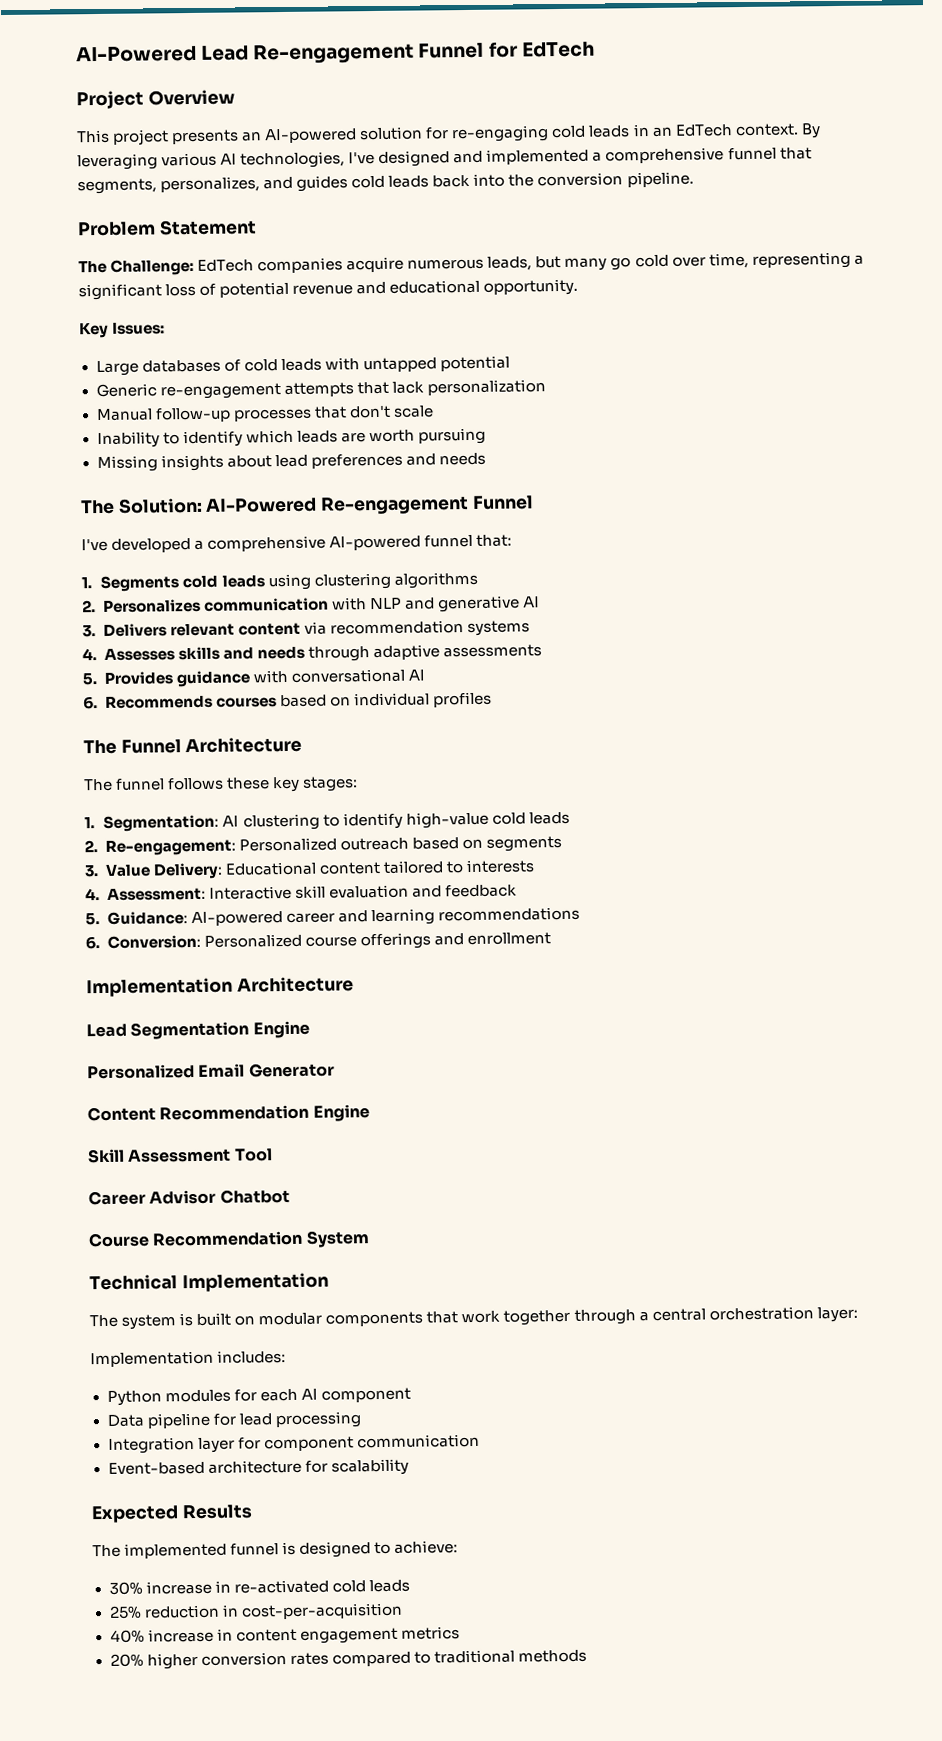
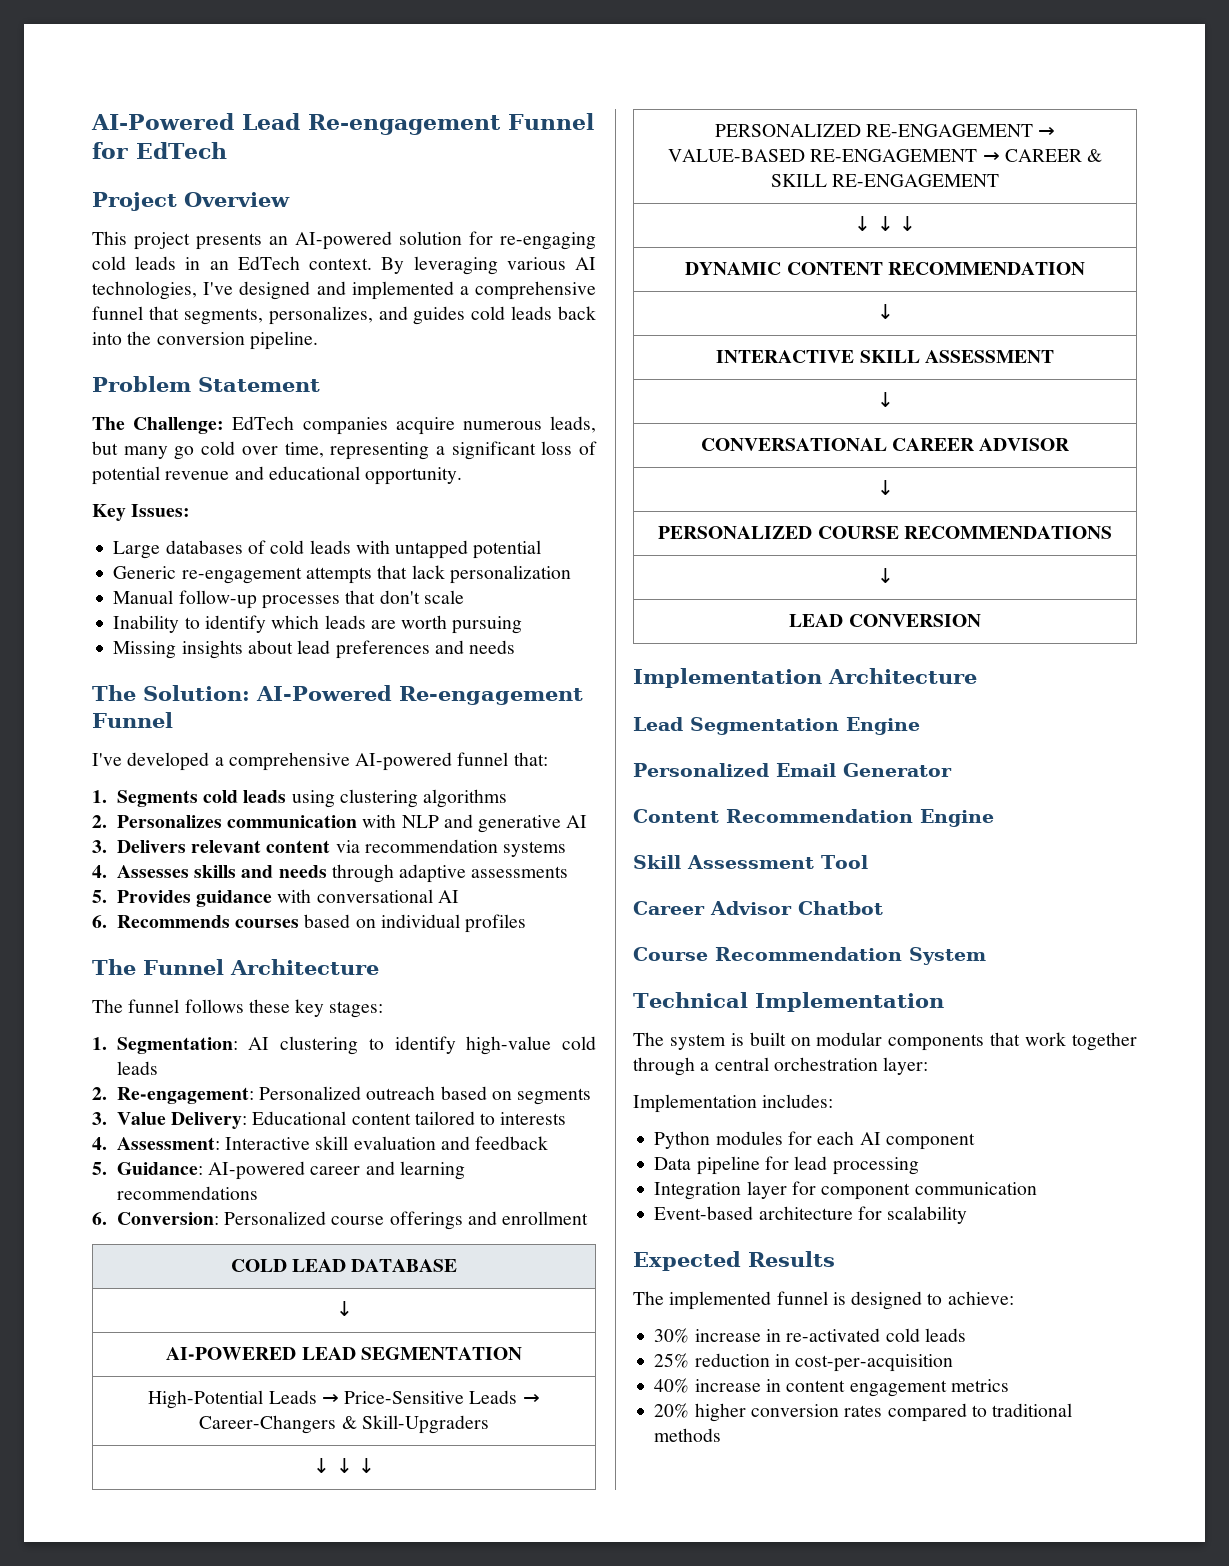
(551, 939) none -> [230,1259,458,1272] [335,1301,353,1316] [166,1347,522,1360] [148,1390,540,1409] [199,1415,489,1434] [313,1458,375,1473] [714,124,1056,137] [667,149,1103,162] [770,174,1000,187] [854,216,916,231] [685,262,1085,275] [876,304,894,319] [716,350,1054,363] [876,392,894,407] [700,438,1070,451] [876,480,894,495] [658,526,1112,539] [876,568,894,583] [789,614,981,627] // COLD LEAD DATABASE // ↓ // AI-POWERED LEAD SEGMENTATION // High-Potential Leads → Price-Sensitive Leads → Career-Changers & Skill-Upgraders // ↓ ↓ ↓ // PERSONALIZED RE-ENGAGEMENT → VALUE-BASED RE-ENGAGEMENT → CAREER & SKILL RE-ENGAGEMENT // ↓ ↓ ↓ // DYNAMIC CONTENT RECOMMENDATION // ↓ // INTERACTIVE SKILL ASSESSMENT // ↓ // CONVERSATIONAL CAREER ADVISOR // ↓ // PERSONALIZED COURSE RECOMMENDATIONS // ↓ // LEAD CONVERSION

